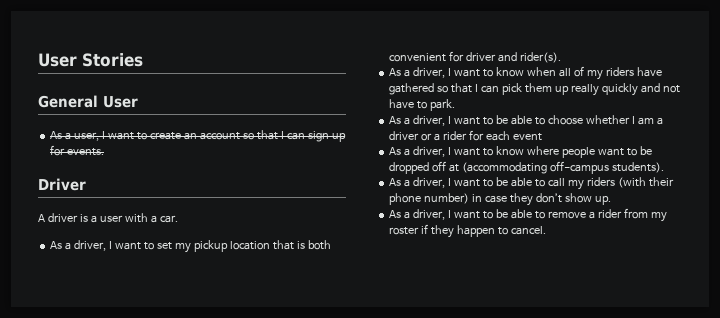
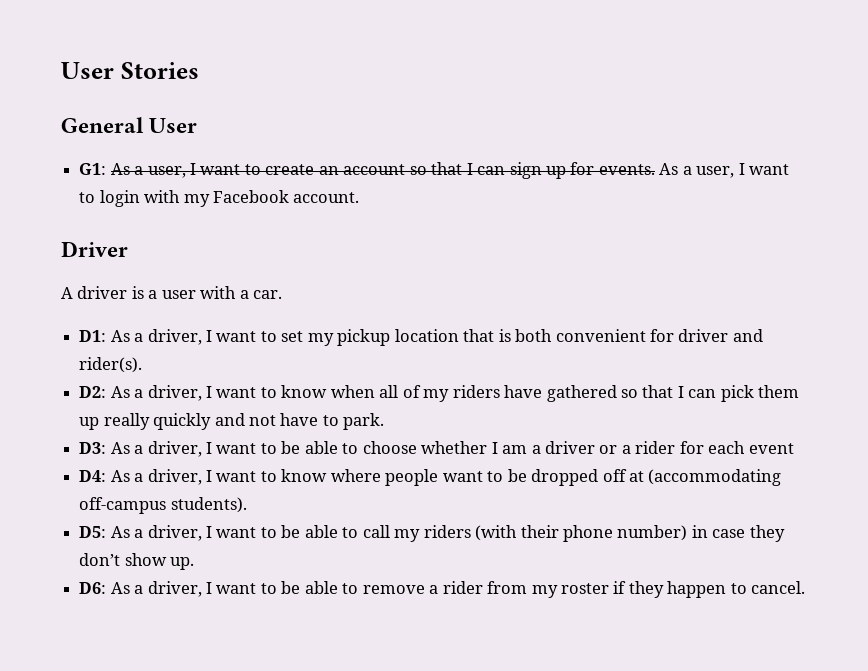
(138, 102) none -> [79,163,107,175] G1:
(105, 152) none -> [659,163,790,178] [79,190,360,207] As a user, I want to login with my Facebook account.
(178, 219) none -> [79,330,107,342] D1:
(561, 57) none -> [79,386,107,398] D2:
(456, 105) none -> [79,442,107,454] D3:
(542, 137) none -> [79,470,107,482] D4:
(664, 167) none -> [79,526,107,538] D5:
(611, 200) none -> [79,582,107,594] D6:

